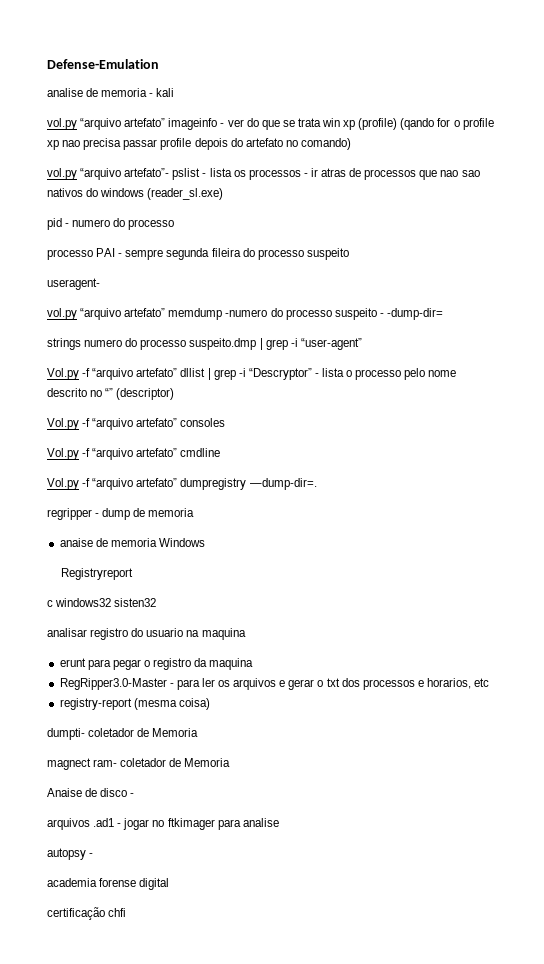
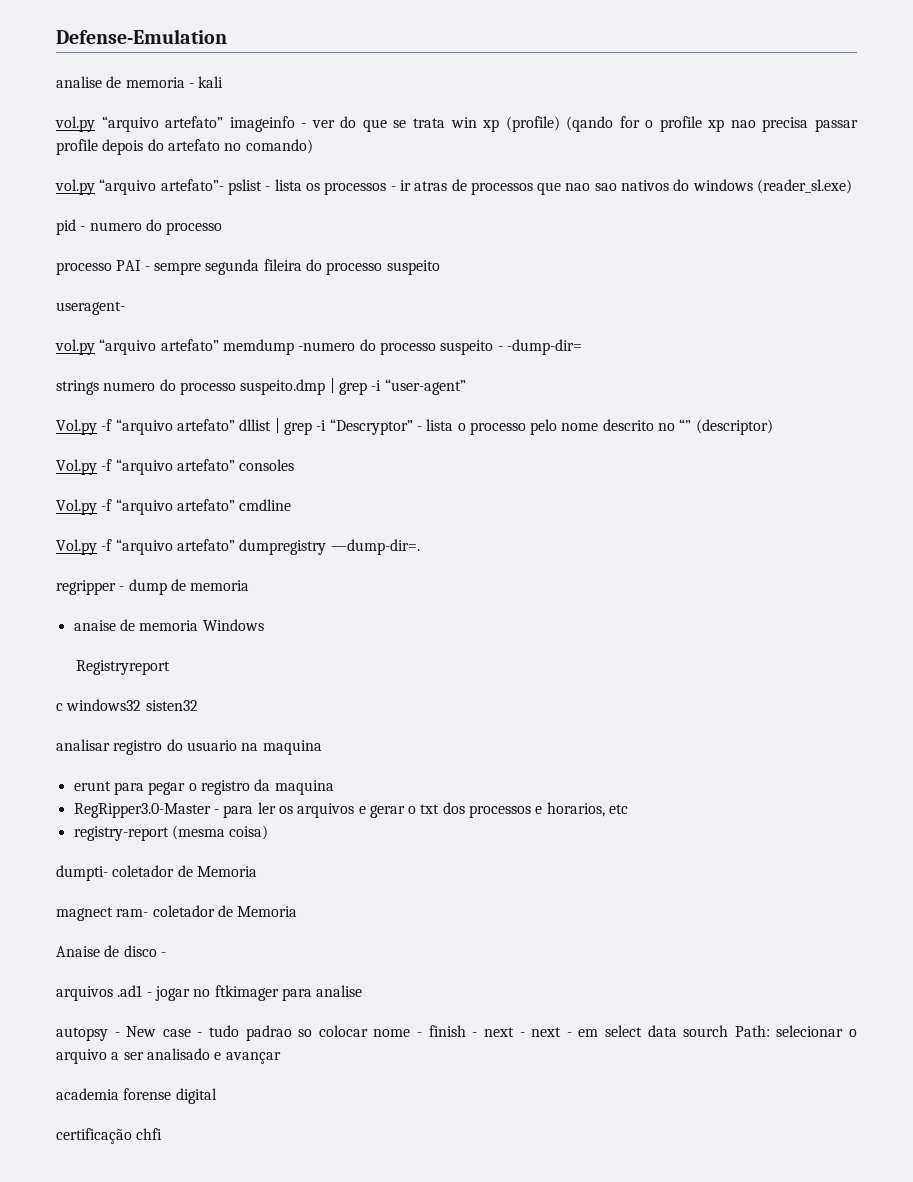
(94, 855) none -> [126,1025,857,1041] [56,1048,281,1064] New case - tudo padrao so colocar nome - finish - next - next - em select data sourch Path: selecionar o arquivo a ser analisado e avançar

